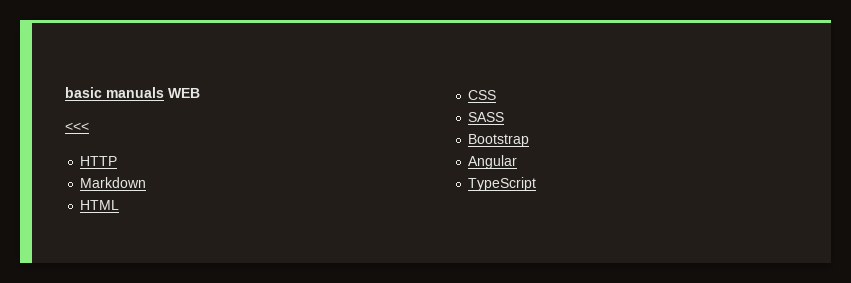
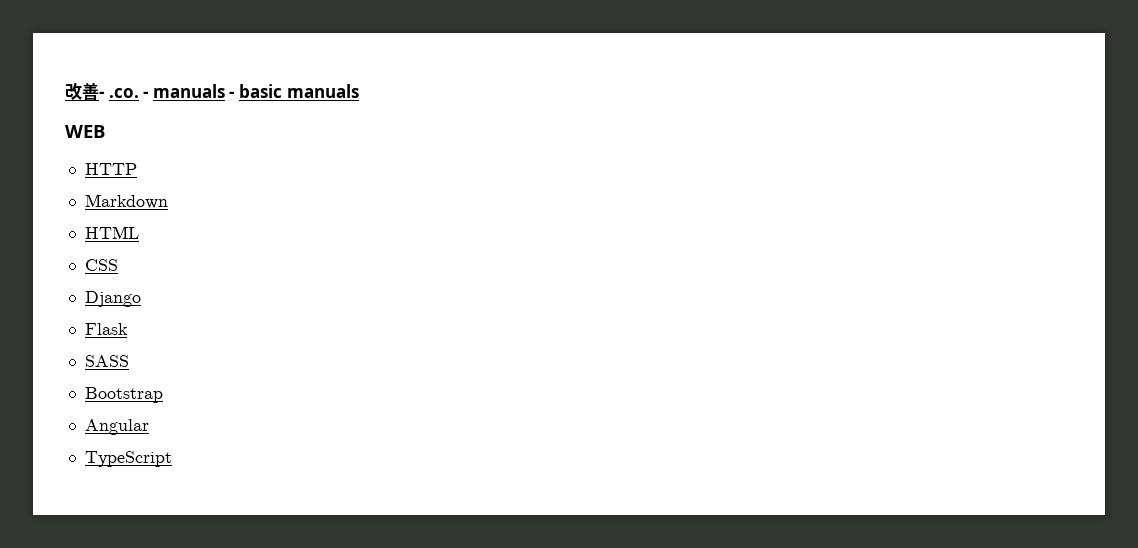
(65, 92) none -> [65,82,235,101] 改善- .co. - manuals -
(164, 92) none -> (359, 91) //
[65,122,89,131] // <<< -> (105, 131) none
(497, 95) none -> [84,291,141,307] [84,323,128,335] // Django // Flask

